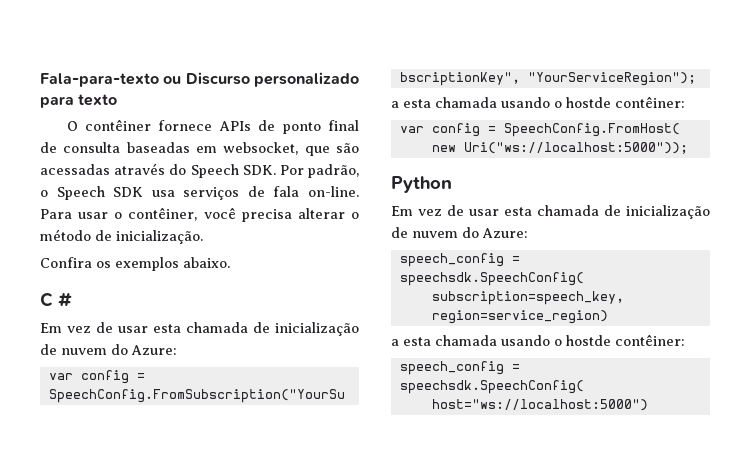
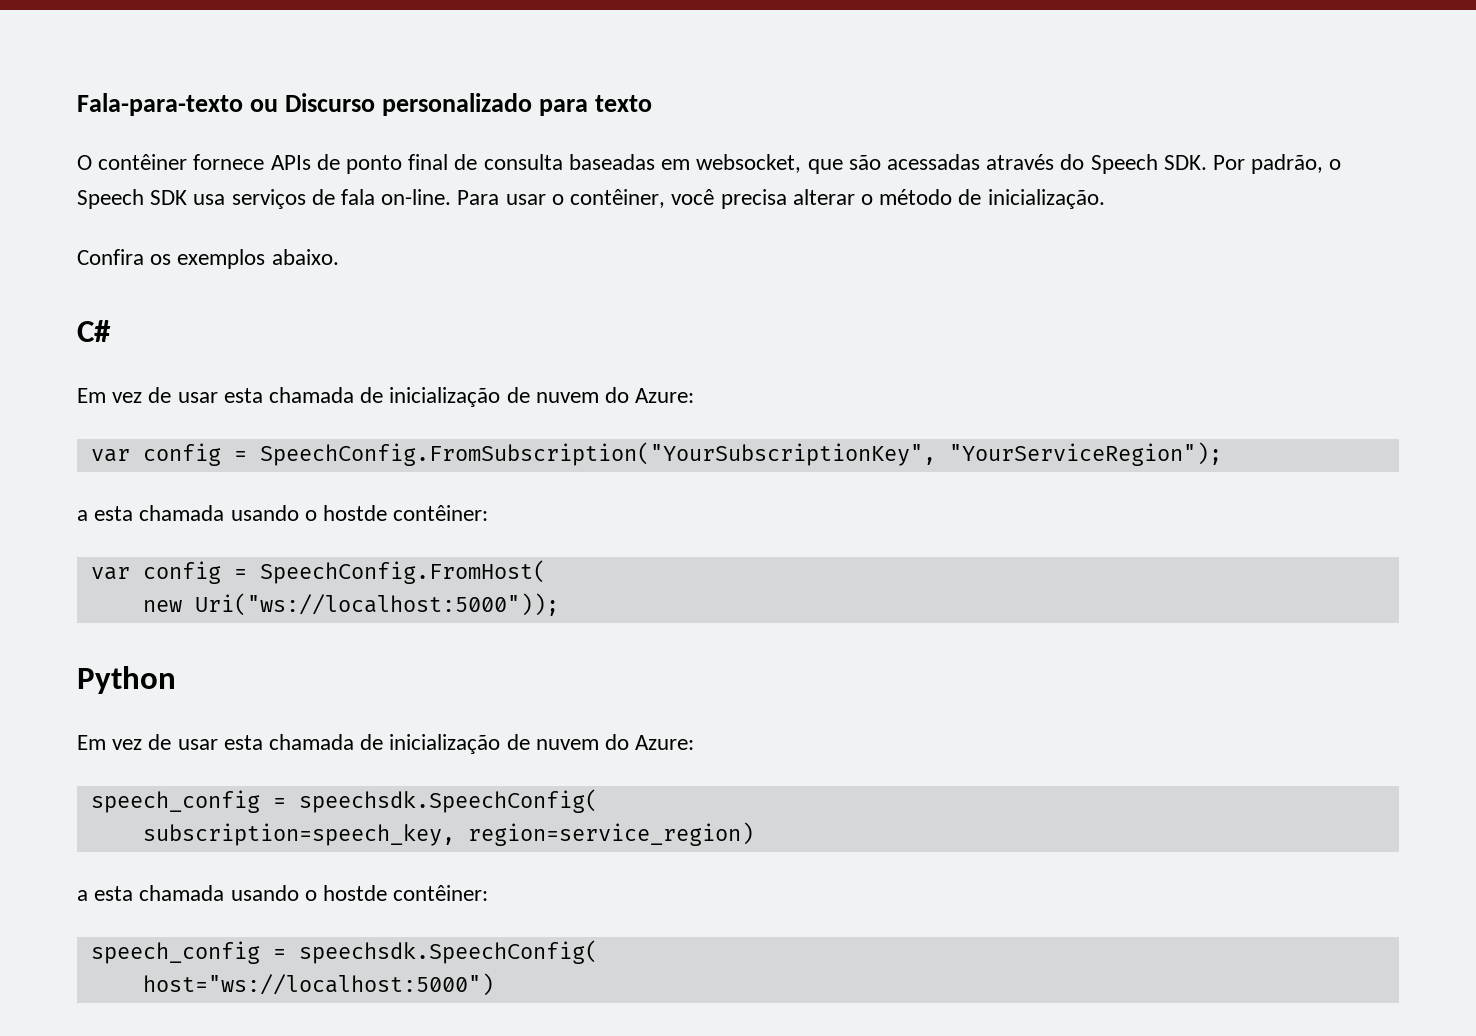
[40,292,72,307] C # -> [77,320,111,342] C#

